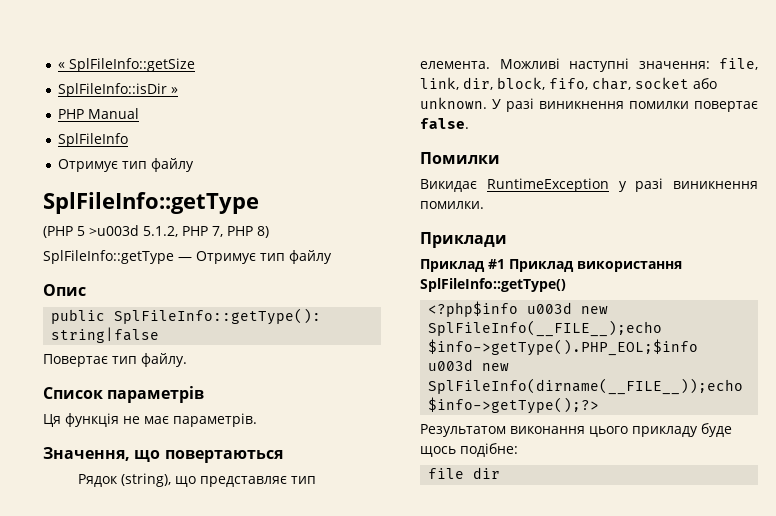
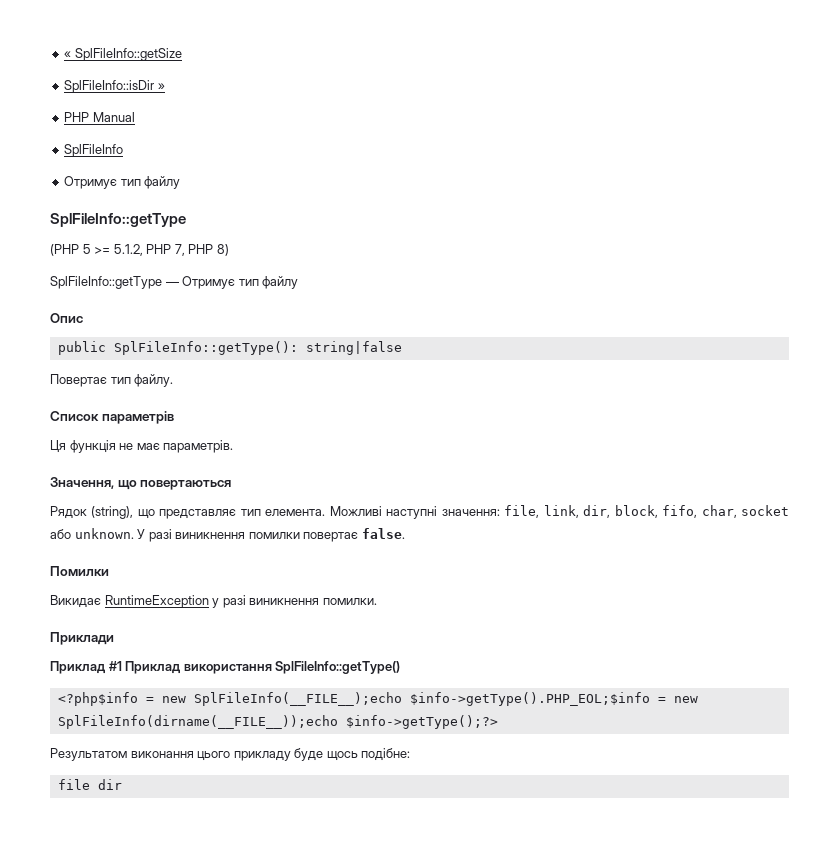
[89,225,139,236] >u003d -> [94,247,111,254] >=
[527,302,573,314] u003d -> [145,697,154,703] =
[428,359,474,371] u003d -> [657,697,666,703] =

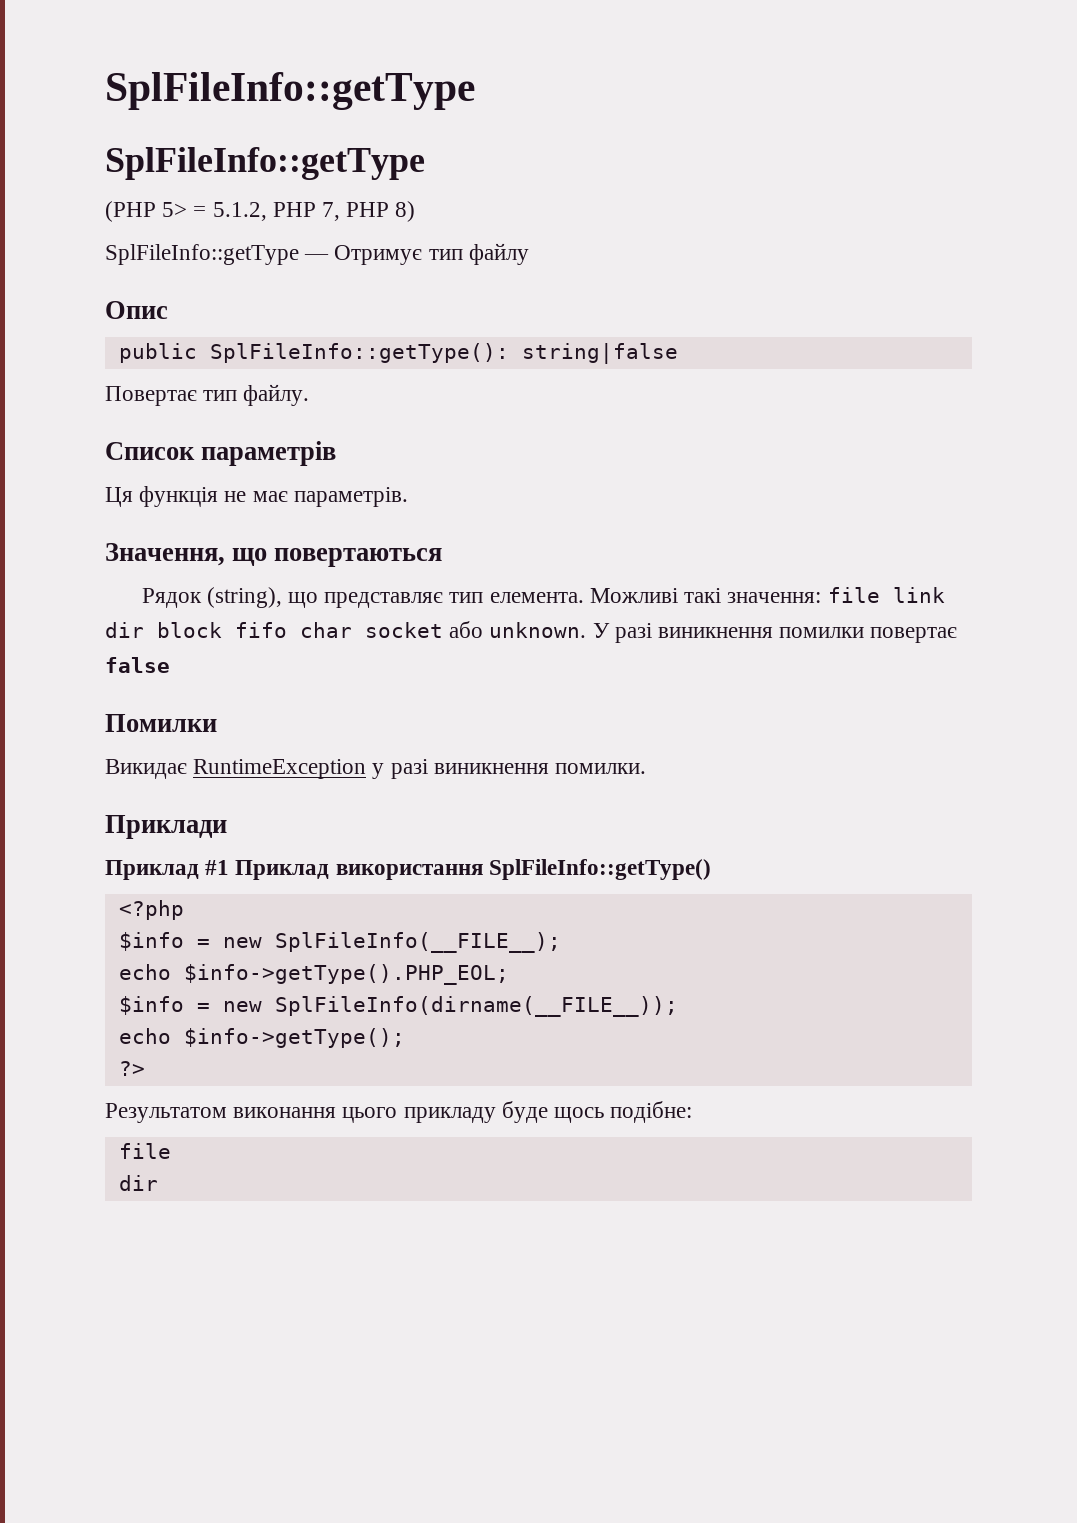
[64,48,182,61] [64,80,165,93] [64,112,135,122] [64,144,124,157] [64,176,181,189] « SplFileInfo::getSize // SplFileInfo::isDir » // PHP Manual // SplFileInfo // Отримує тип файлу -> [105,72,475,110] SplFileInfo::getType
[82,244,111,254] 5 >= -> [162,202,207,217] 5> =
[386,505,737,519] наступні значення: file, link, dir, block, fifo, char, -> [684,587,945,603] [105,622,352,638] такі значення: file link dir block fifo char
[361,528,405,539] false. -> [105,657,170,673] false
[57,692,698,706] [57,715,498,729] <?php$info = new SplFileInfo(__FILE__);echo $info->getType().PHP_EOL;$info = new SplFileInfo(dirname(__FILE__));echo $info->getType();?> -> [118,900,184,920] [118,932,561,953] [118,964,509,985] [118,996,678,1017] [118,1028,405,1048] [118,1061,145,1076] <?php // $info = new SplFileInfo(__FILE__); // echo $info->getType().PHP_EOL; // $info = new SplFileInfo(dirname(__FILE__)); // echo $info->getType(); // ?>
(90, 784) none -> (171, 1151) //

